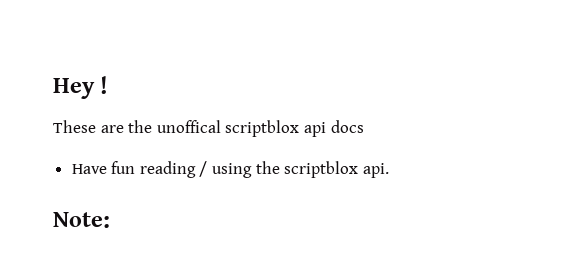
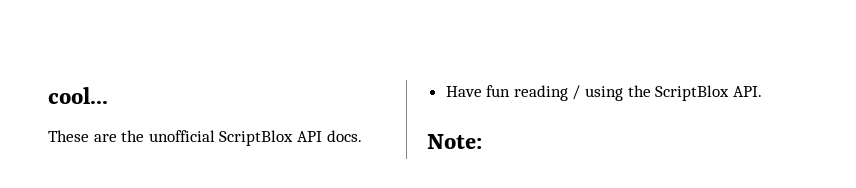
[53,76,109,99] Hey ! -> [48,87,108,104] cool...
[156,120,364,137] unoffical scriptblox api docs -> [148,130,362,146] unofficial ScriptBlox API docs.
[284,161,389,178] scriptblox api. -> [655,85,762,101] ScriptBlox API.

